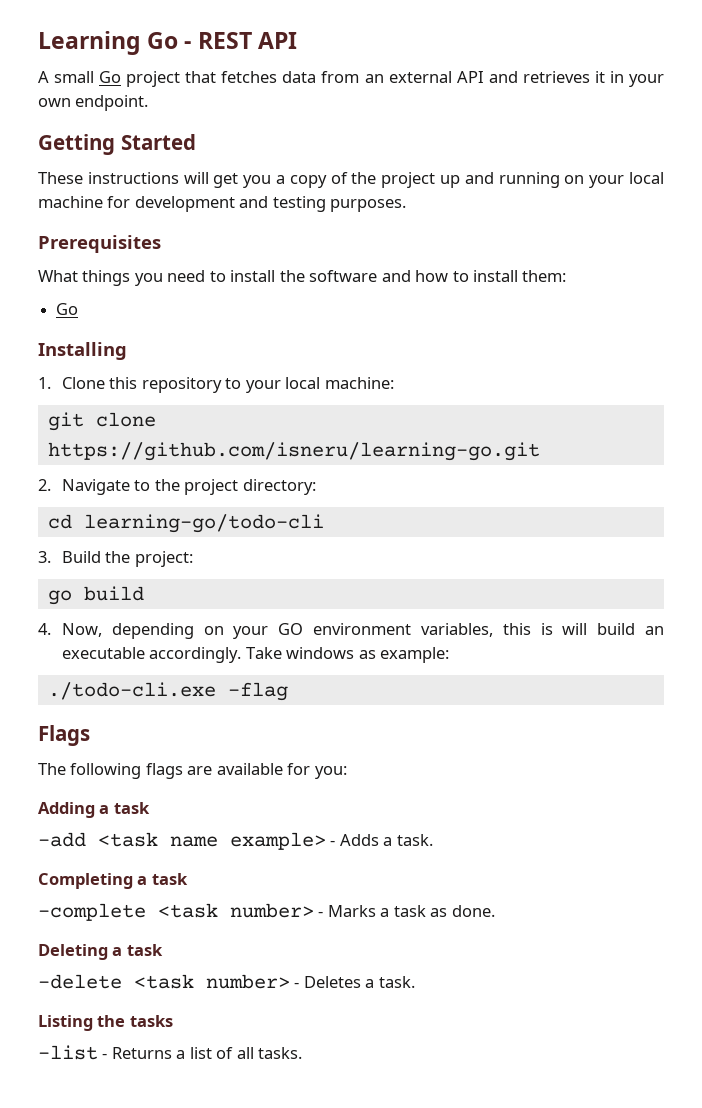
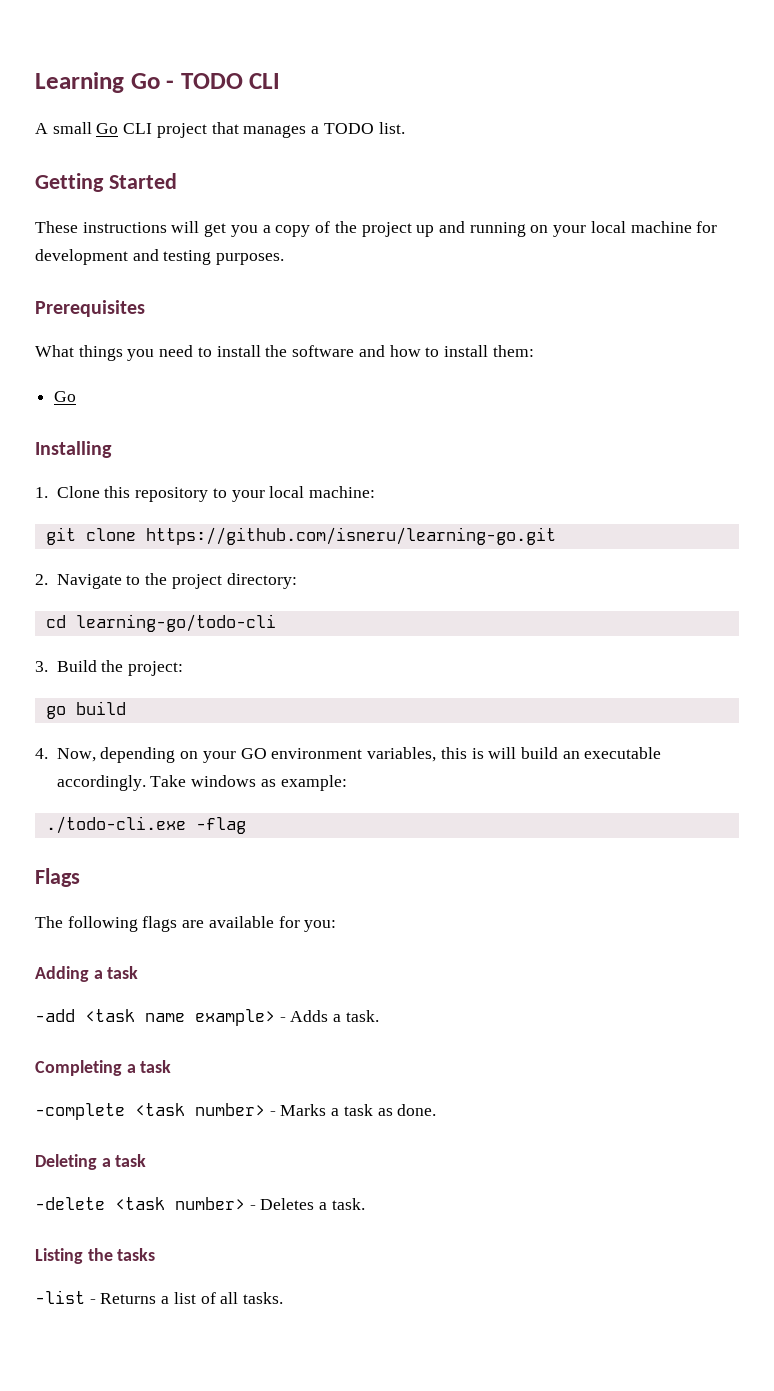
[197,32,297,49] REST API -> [180,73,281,89] TODO CLI
(122, 77) none -> [123,123,153,134] CLI
[221,71,665,87] [38,95,149,111] fetches data from an external API and retrieves it in your own endpoint. -> [243,122,405,138] manages a TODO list.

